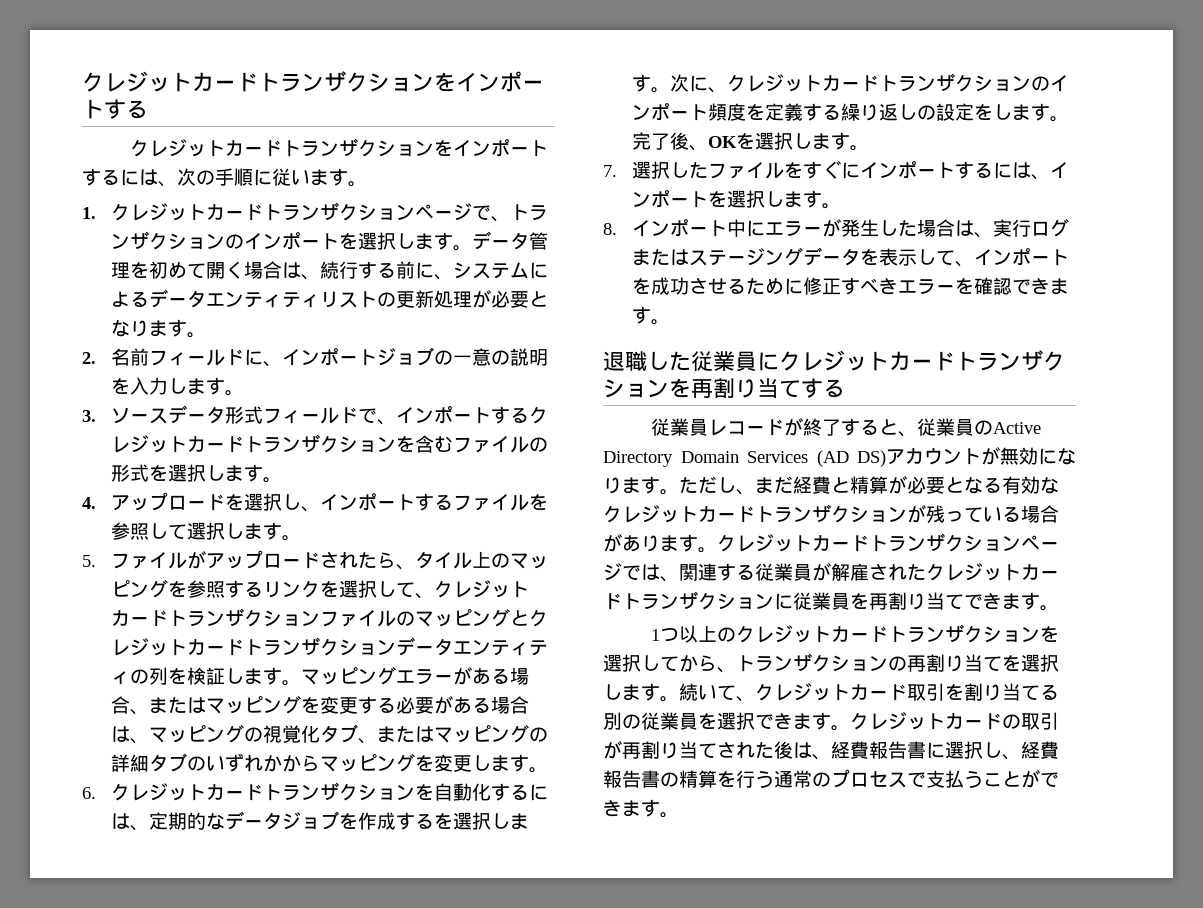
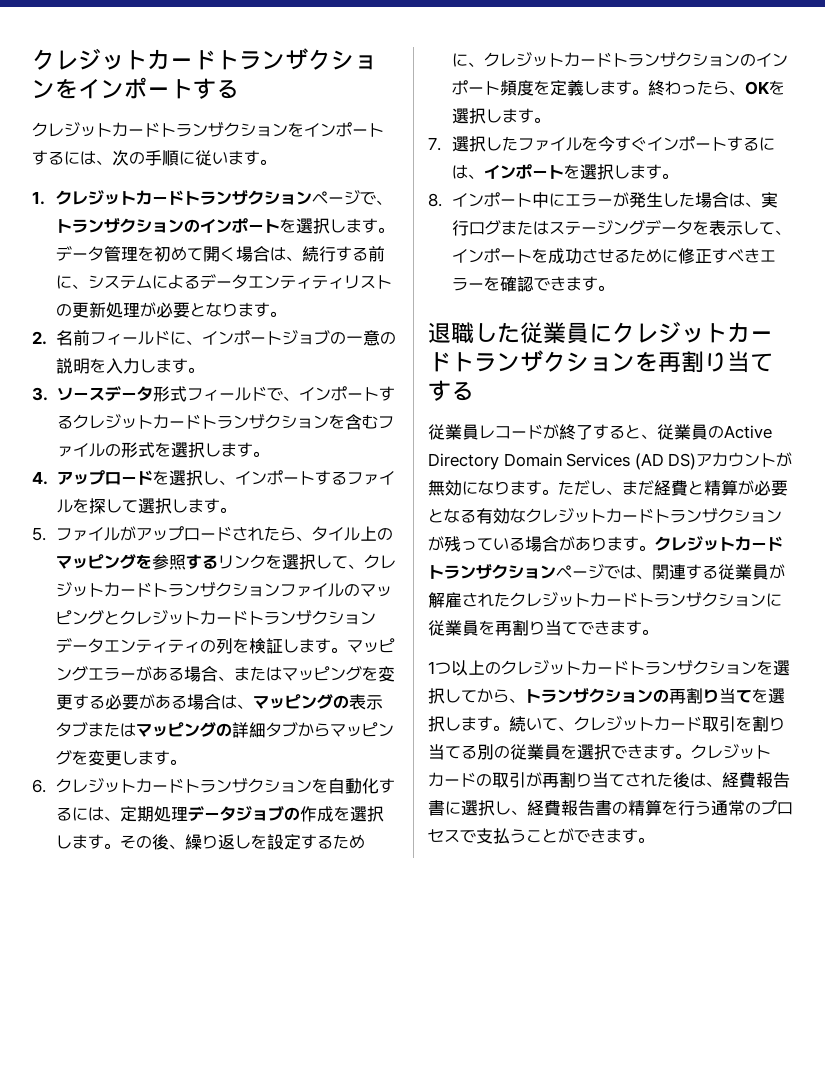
[110,522,149,540] 参照 -> [88,498,106,514] 探
[262,724,377,744] 視覚化タブ、 -> [349,694,384,710] [56,722,89,737] 表示タブ
[186,753,282,772] のいずれか -> (299, 729) none
[186,812,225,830] 的な -> [154,806,189,822] 処理
[338,812,529,830] [631,74,689,93] を作成するを選択します。次 -> [284,806,385,822] [56,834,366,850] の作成を選択します。その後、繰り返しを設定するため
[802,103,1069,122] [631,132,689,150] する繰り返しの設定をします。完了後 -> [584,80,730,96] します。終わったら
[802,161,860,179] すぐに -> [598,136,648,152] 今すぐ

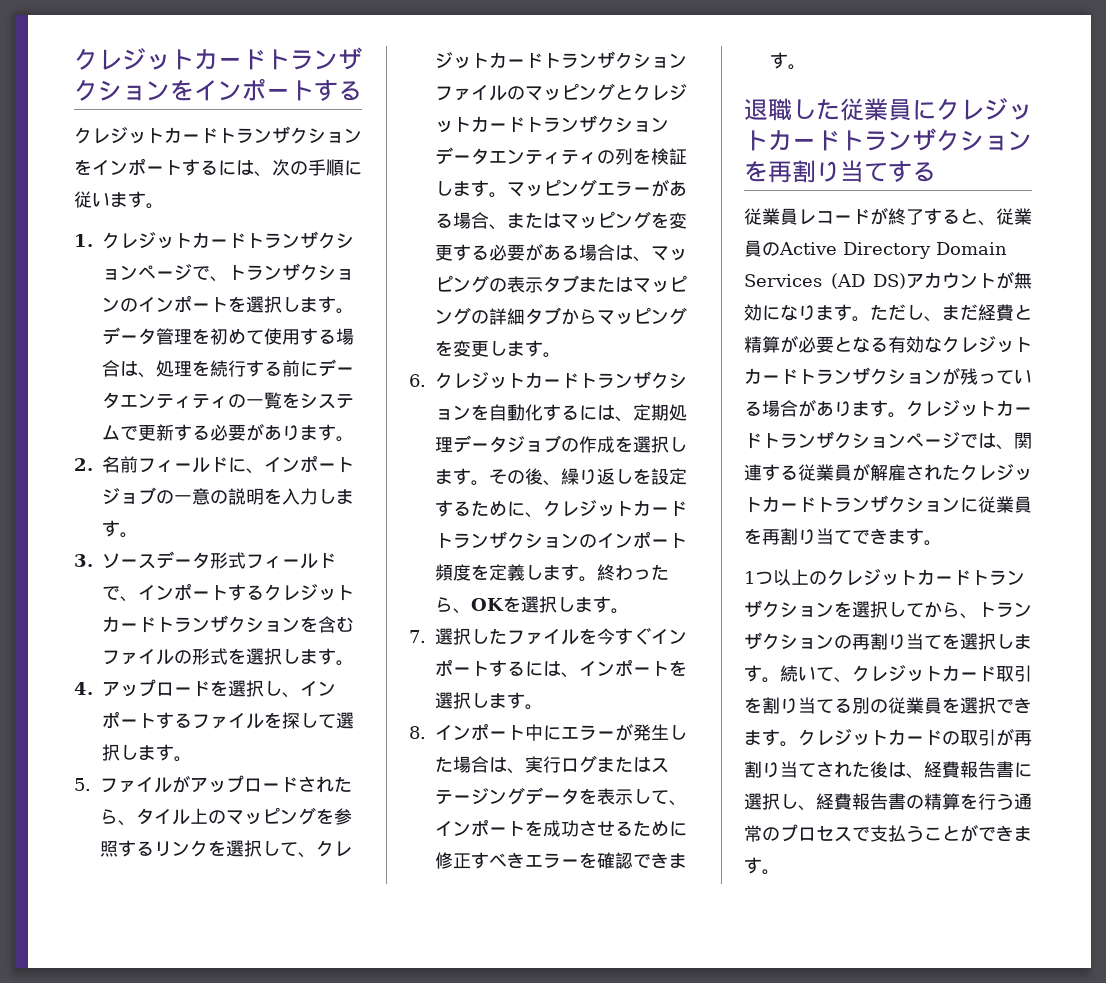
[203,246,303,262] 開く場合は、 -> [264,328,354,345] [102,360,210,378] 使用する場合は、処理を
[72,274,393,289] [56,302,223,318] 、システムによるデータエンティティリストの更新処理が必要とな -> [318,359,354,377] [102,392,354,409] [102,423,282,441] データエンティティの一覧をシステムで更新する必要があ

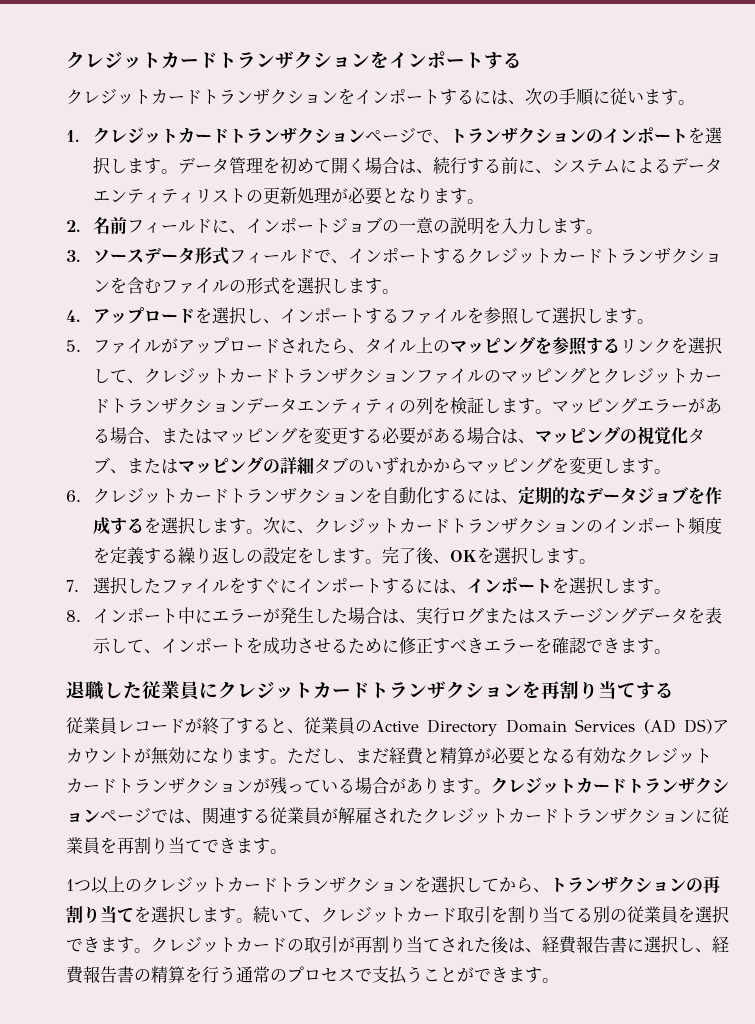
[264,328,354,345] [102,360,210,378] 使用する場合は、処理を -> [331,157,434,174] 開く場合は、
[318,359,354,377] [102,392,354,409] [102,423,282,441] データエンティティの一覧をシステムで更新する必要があ -> [535,157,723,174] [93,187,417,205] 、システムによるデータエンティティリストの更新処理が必要とな
[282,712,300,729] 探 -> [484,307,520,325] 参照
[507,275,579,293] 表示タブ -> [637,426,706,445] [93,457,128,474] 視覚化タブ、
(561, 316) none -> [348,457,434,474] のいずれか
[669,404,687,421] [435,437,453,453] 処理 -> [552,487,587,504] 的な
[561,436,687,453] [435,468,687,486] [435,500,507,517] の作成を選択します。その後、繰り返しを設定するため -> [688,487,723,504] [93,517,281,535] を作成するを選択します。次
[525,564,669,582] [435,597,453,612] します。終わったら -> [144,547,435,564] する繰り返しの設定をします。完了後
[597,627,651,645] 今すぐ -> [246,578,298,594] すぐに

